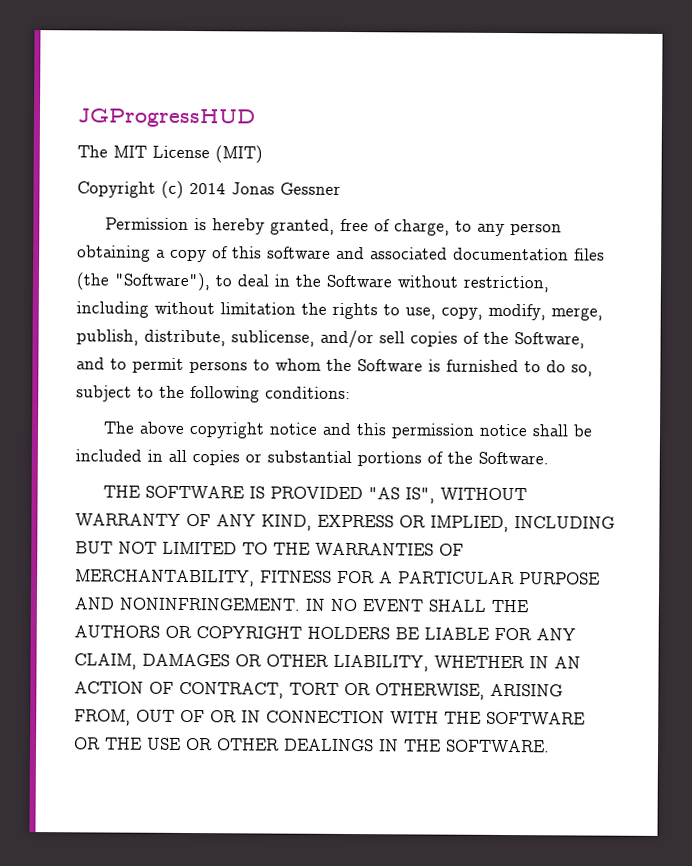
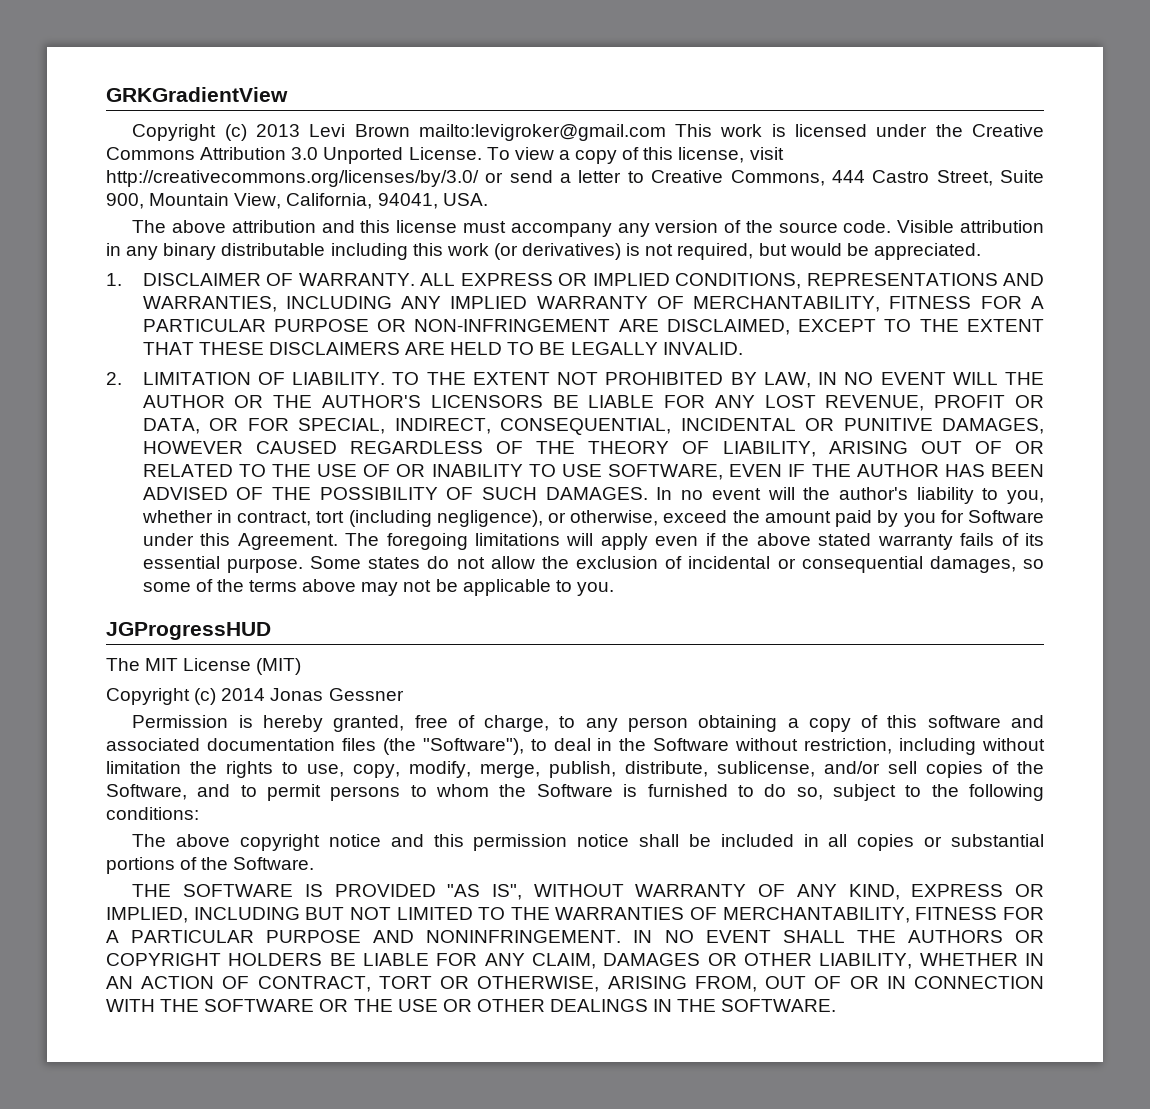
(77, 118) none -> [106,87,288,102] [132,124,1044,141] [106,147,784,164] [106,170,1044,187] [106,193,488,209] [132,220,1045,237] [106,243,981,260] [106,273,1044,289] [142,296,1045,312] [142,319,1045,335] [142,342,743,355] [106,372,1044,388] [142,395,1045,411] [142,418,1044,435] [142,441,1044,457] [142,464,1045,480] [142,487,1045,504] [141,510,1044,527] [142,533,1044,550] [142,556,1045,573] [142,579,614,596] GRKGradientView // Copyright (c) 2013 Levi Brown mailto:levigroker@gmail.com This work is licensed under the Creative Commons Attribution 3.0 Unported License. To view a copy of this license, visit http://creativecommons.org/licenses/by/3.0/ or send a letter to Creative Commons, 444 Castro Street, Suite 900, Mountain View, California, 94041, USA. // The above attribution and this license must accompany any version of the source code. Visible attribution in any binary distributable including this work (or derivatives) is not required, but would be appreciated. // 1. DISCLAIMER OF WARRANTY. ALL EXPRESS OR IMPLIED CONDITIONS, REPRESENTATIONS AND WARRANTIES, INCLUDING ANY IMPLIED WARRANTY OF MERCHANTABILITY, FITNESS FOR A PARTICULAR PURPOSE OR NON-INFRINGEMENT ARE DISCLAIMED, EXCEPT TO THE EXTENT THAT THESE DISCLAIMERS ARE HELD TO BE LEGALLY INVALID. // 2. LIMITATION OF LIABILITY. TO THE EXTENT NOT PROHIBITED BY LAW, IN NO EVENT WILL THE AUTHOR OR THE AUTHOR'S LICENSORS BE LIABLE FOR ANY LOST REVENUE, PROFIT OR DATA, OR FOR SPECIAL, INDIRECT, CONSEQUENTIAL, INCIDENTAL OR PUNITIVE DAMAGES, HOWEVER CAUSED REGARDLESS OF THE THEORY OF LIABILITY, ARISING OUT OF OR RELATED TO THE USE OF OR INABILITY TO USE SOFTWARE, EVEN IF THE AUTHOR HAS BEEN ADVISED OF THE POSSIBILITY OF SUCH DAMAGES. In no event will the author's liability to you, whether in contract, tort (including negligence), or otherwise, exceed the amount paid by you for Software under this Agreement. The foregoing limitations will apply even if the above stated warranty fails of its essential purpose. Some states do not allow the exclusion of incidental or consequential damages, so some of the terms above may not be applicable to you. //

